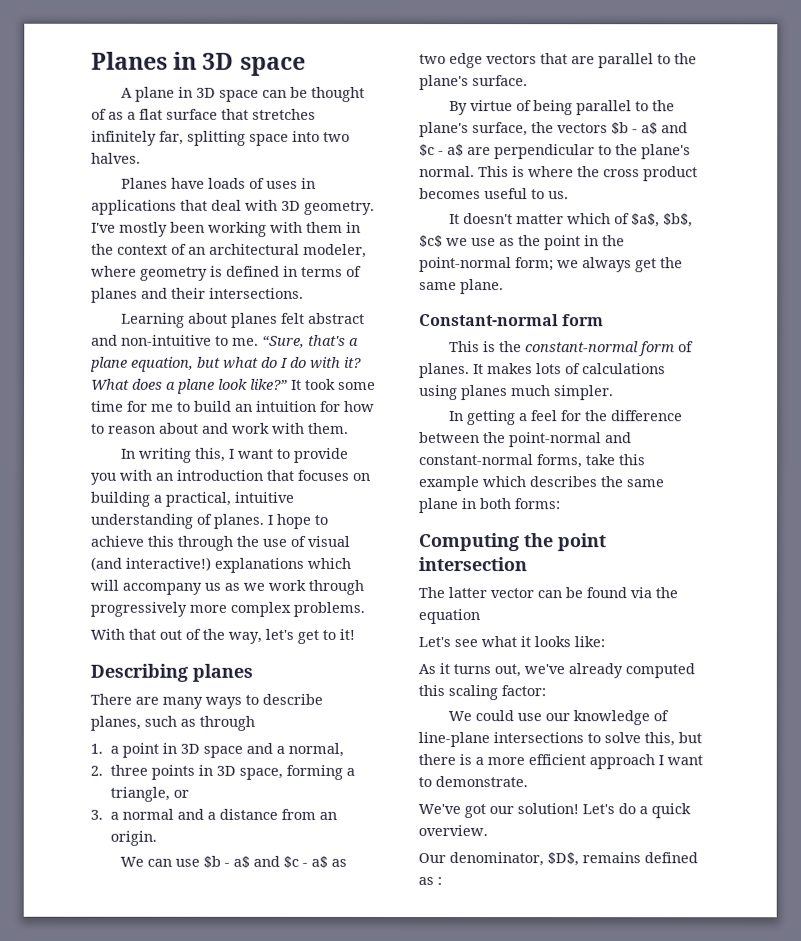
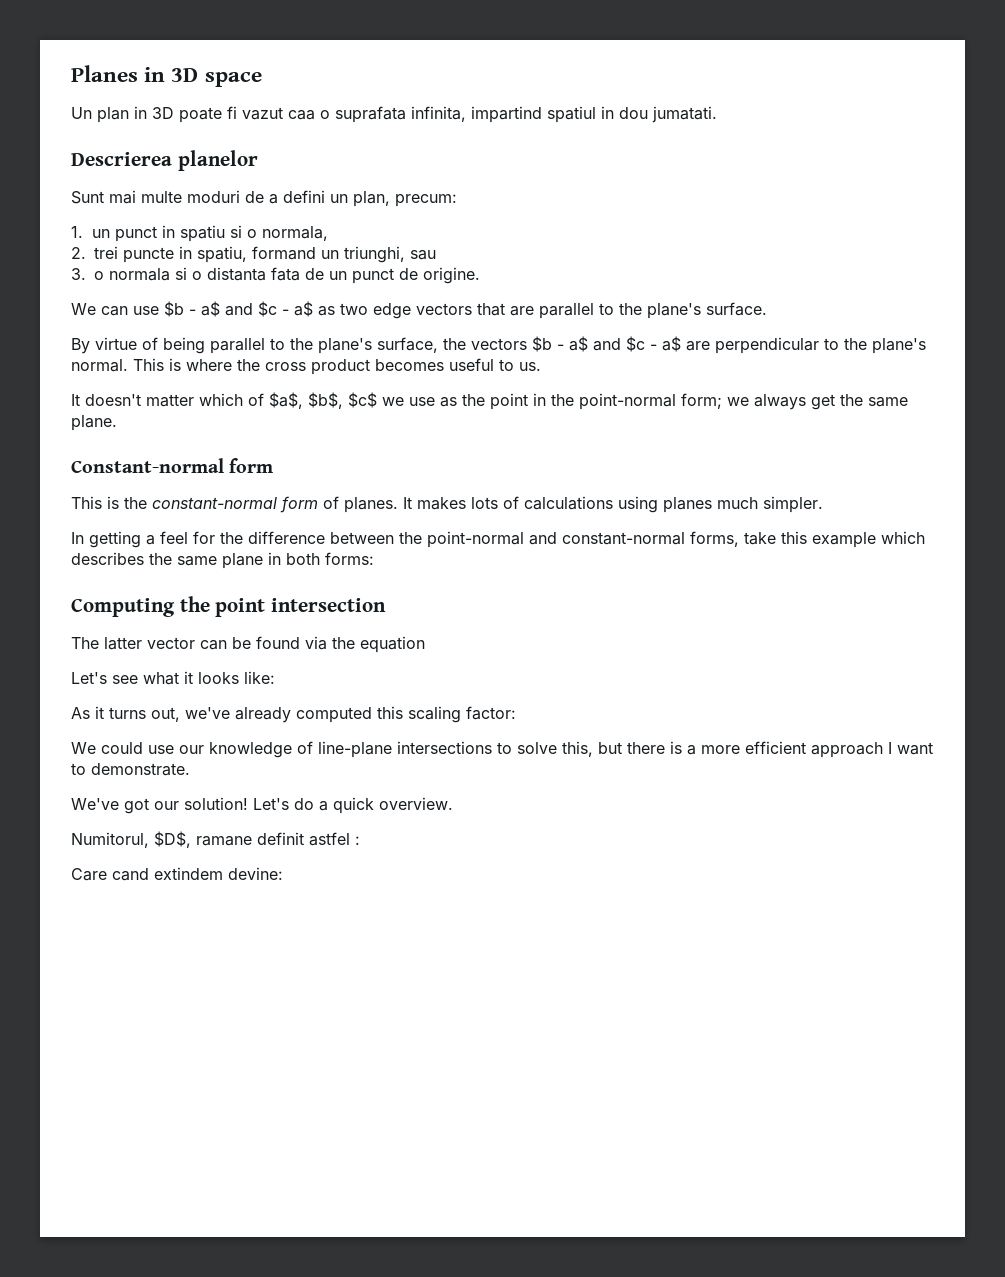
[121,86,366,102] [91,108,316,120] [91,130,350,146] [91,152,141,164] [121,177,317,189] [91,199,375,215] [91,221,361,237] [91,243,367,258] [91,265,362,281] [91,287,304,303] [121,312,366,328] [91,334,359,348] [90,356,362,372] [91,378,376,394] [91,400,375,412] [91,422,349,434] [121,447,350,463] [90,469,370,485] [90,491,294,507] [90,513,328,529] [90,535,350,551] [90,556,351,573] [90,579,364,595] [90,601,365,617] [90,628,355,644] [90,663,253,682] [90,693,323,709] [90,715,255,731] [90,742,344,758] [90,764,355,780] [109,786,189,802] [90,808,337,820] [109,830,157,846] A plane in 3D space can be thought of as a flat surface that stretches infinitely far, splitting space into two halves. // Planes have loads of uses in applications that deal with 3D geometry. I've mostly been working with them in the context of an architectural modeler, where geometry is defined in terms of planes and their intersections. // Learning about planes felt abstract and non-intuitive to me. “Sure, that's a plane equation, but what do I do with it? What does a plane look like?” It took some time for me to build an intuition for how to reason about and work with them. // In writing this, I want to provide you with an introduction that focuses on building a practical, intuitive understanding of planes. I hope to achieve this through the use of visual (and interactive!) explanations which will accompany us as we work through progressively more complex problems. // With that out of the way, let's get to it! // Describing planes // There are many ways to describe planes, such as through // 1. a point in 3D space and a normal, // 2. three points in 3D space, forming a triangle, or // 3. a normal and a distance from an origin. -> [71,106,717,123] [71,150,258,171] [71,190,457,207] [71,225,329,242] [71,246,436,263] [71,267,480,284] Un plan in 3D poate fi vazut caa o suprafata infinita, impartind spatiul in dou jumatati. // Descrierea planelor // Sunt mai multe moduri de a defini un plan, precum: // 1. un punct in spatiu si o normala, // 2. trei puncte in spatiu, formand un triunghi, sau // 3. o normala si o distanta fata de un punct de origine.
[418,852,698,867] [418,877,442,886] Our denominator, $D$, remains defined as : -> [71,831,360,848] [71,867,283,881] Numitorul, $D$, ramane definit astfel : // Care cand extindem devine:

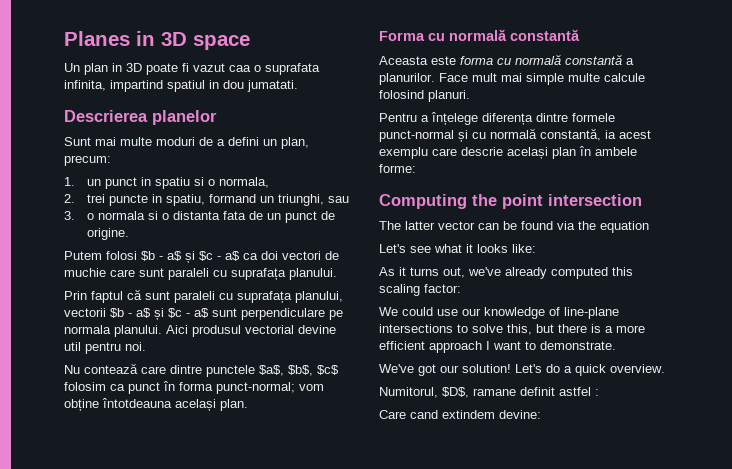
[71,301,767,319] [71,336,926,354] [71,358,541,375] [71,392,908,410] [71,415,117,431] [71,458,274,473] [71,496,823,513] [71,531,925,548] [71,552,374,569] We can use $b - a$ and $c - a$ as two edge vectors that are parallel to the plane's surface. // By virtue of being parallel to the plane's surface, the vectors $b - a$ and $c - a$ are perpendicular to the plane's normal. This is where the cross product becomes useful to us. // It doesn't matter which of $a$, $b$, $c$ we use as the point in the point-normal form; we always get the same plane. // Constant-normal form // This is the constant-normal form of planes. It makes lots of calculations using planes much simpler. // In getting a feel for the difference between the point-normal and constant-normal forms, take this example which describes the same plane in both forms: -> [64,251,339,263] [64,268,337,280] [64,289,343,303] [64,308,343,320] [64,325,336,337] [64,342,146,354] [64,363,339,377] [64,381,324,394] [64,398,248,411] [379,29,580,41] [379,54,634,65] [379,73,645,85] [379,90,470,102] [379,112,615,125] [379,128,651,142] [379,146,637,159] [379,164,416,173] Putem folosi $b - a$ și $c - a$ ca doi vectori de muchie care sunt paraleli cu suprafața planului. // Prin faptul că sunt paraleli cu suprafața planului, vectorii $b - a$ și $c - a$ sunt perpendiculare pe normala planului. Aici produsul vectorial devine util pentru noi. // Nu contează care dintre punctele $a$, $b$, $c$ folosim ca punct în forma punct-normal; vom obține întotdeauna același plan. // Forma cu normală constantă // Aceasta este forma cu normală constantă a planurilor. Face mult mai simple multe calcule folosind planuri. // Pentru a înțelege diferența dintre formele punct-normal și cu normală constantă, ia acest exemplu care descrie același plan în ambele forme:

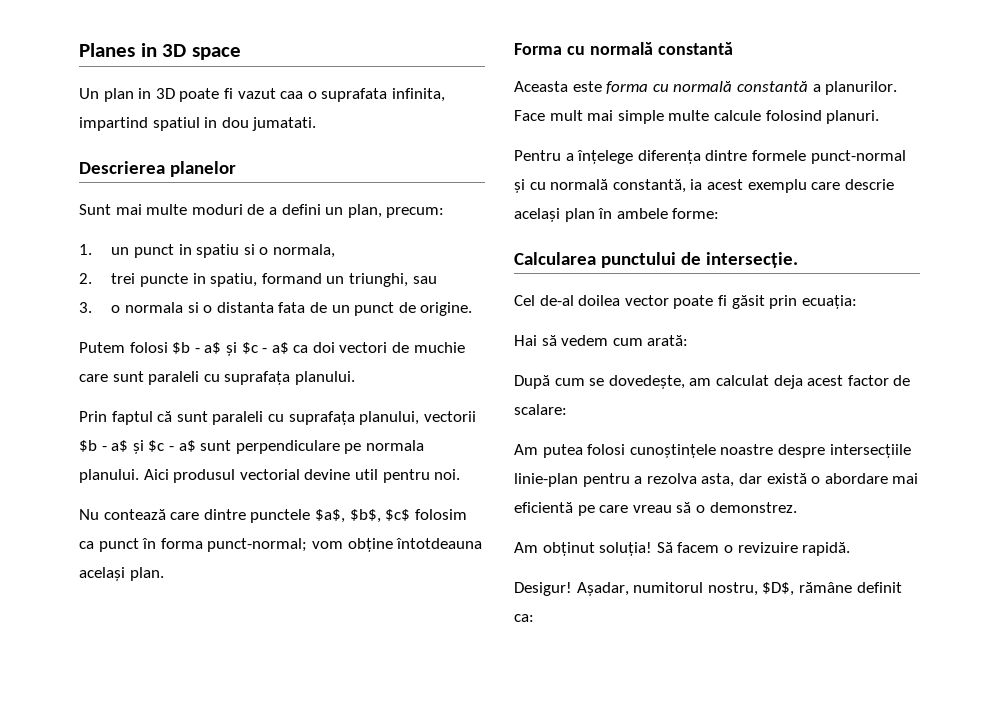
[379,194,642,209] [379,221,649,233] [379,244,536,253] [379,267,633,279] [379,284,461,296] [379,307,619,319] [379,324,645,335] [379,341,616,353] [379,364,665,376] [379,387,599,398] [379,410,541,419] Computing the point intersection // The latter vector can be found via the equation // Let's see what it looks like: // As it turns out, we've already computed this scaling factor: // We could use our knowledge of line-plane intersections to solve this, but there is a more efficient approach I want to demonstrate. // We've got our solution! Let's do a quick overview. // Numitorul, $D$, ramane definit astfel : // Care cand extindem devine: -> [514,252,798,268] [514,295,857,309] [514,335,689,346] [514,375,911,389] [514,404,567,415] [514,444,911,458] [514,473,919,487] [514,502,797,516] [514,542,851,556] [514,582,902,596] [514,614,534,622] Calcularea punctului de intersecție. // Cel de-al doilea vector poate fi găsit prin ecuația: // Hai să vedem cum arată: // După cum se dovedește, am calculat deja acest factor de scalare: // Am putea folosi cunoștințele noastre despre intersecțiile linie-plan pentru a rezolva asta, dar există o abordare mai eficientă pe care vreau să o demonstrez. // Am obținut soluția! Să facem o revizuire rapidă. // Desigur! Așadar, numitorul nostru, $D$, rămâne definit ca:

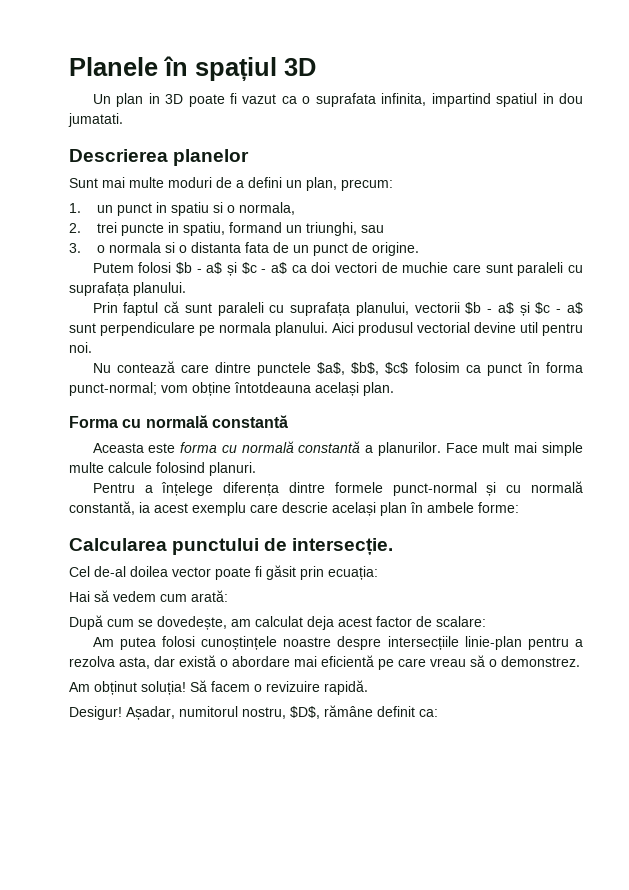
[79,43,241,60] Planes in 3D space -> [69,56,316,81] Planele în spațiul 3D
[280,91,304,99] caa -> [281,96,297,104] ca

